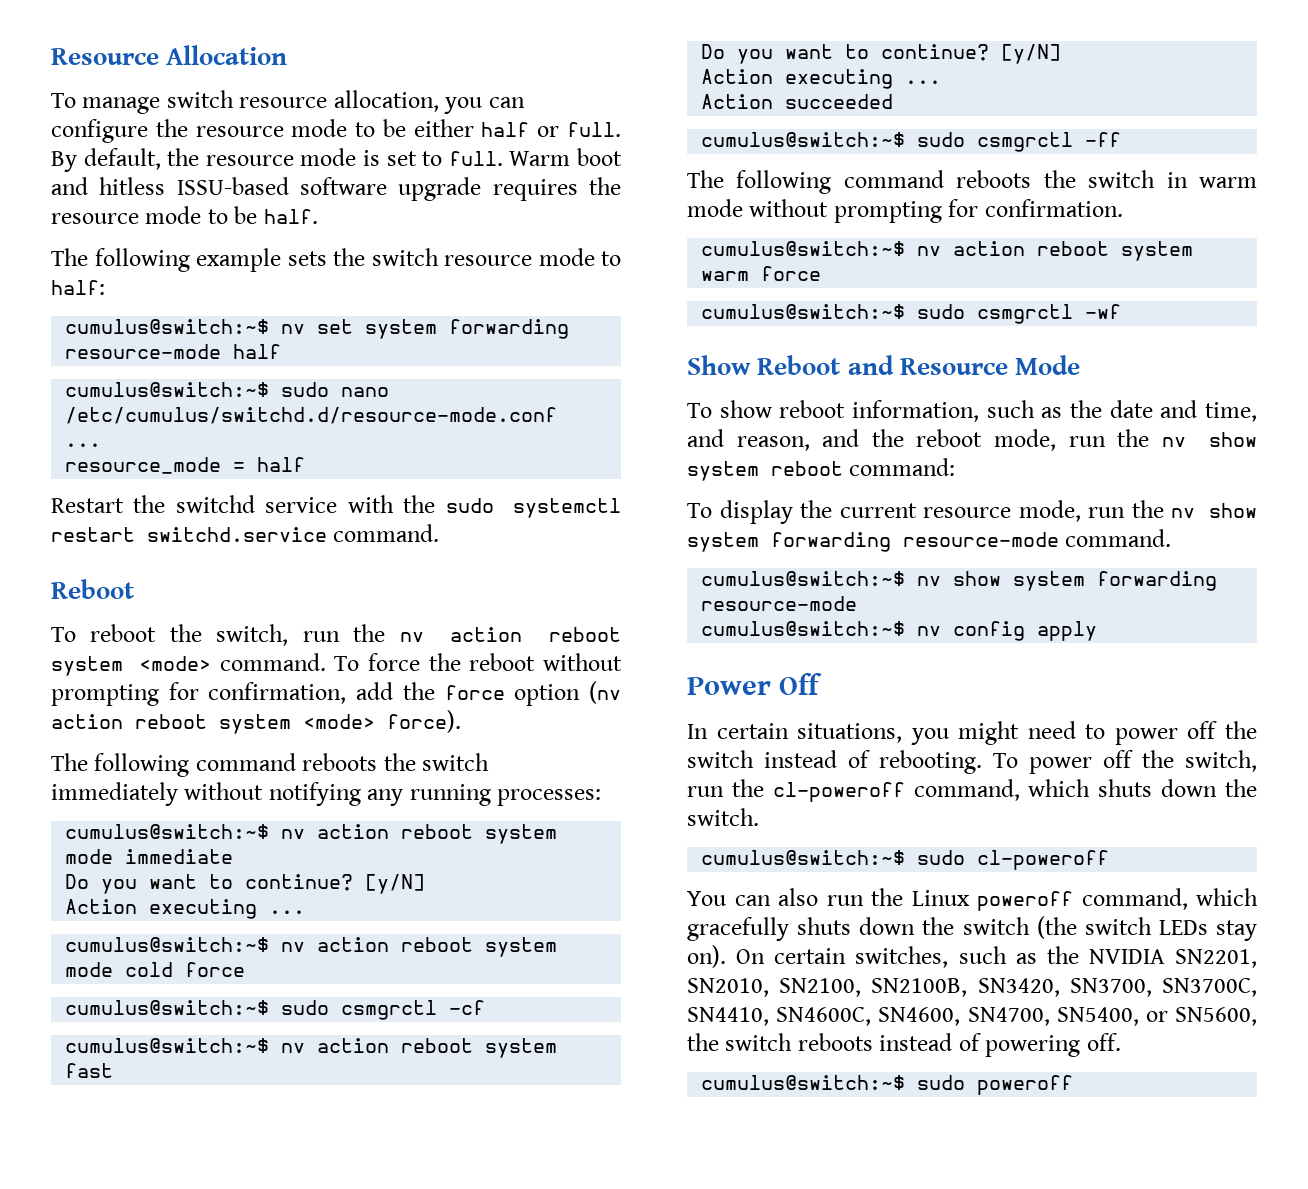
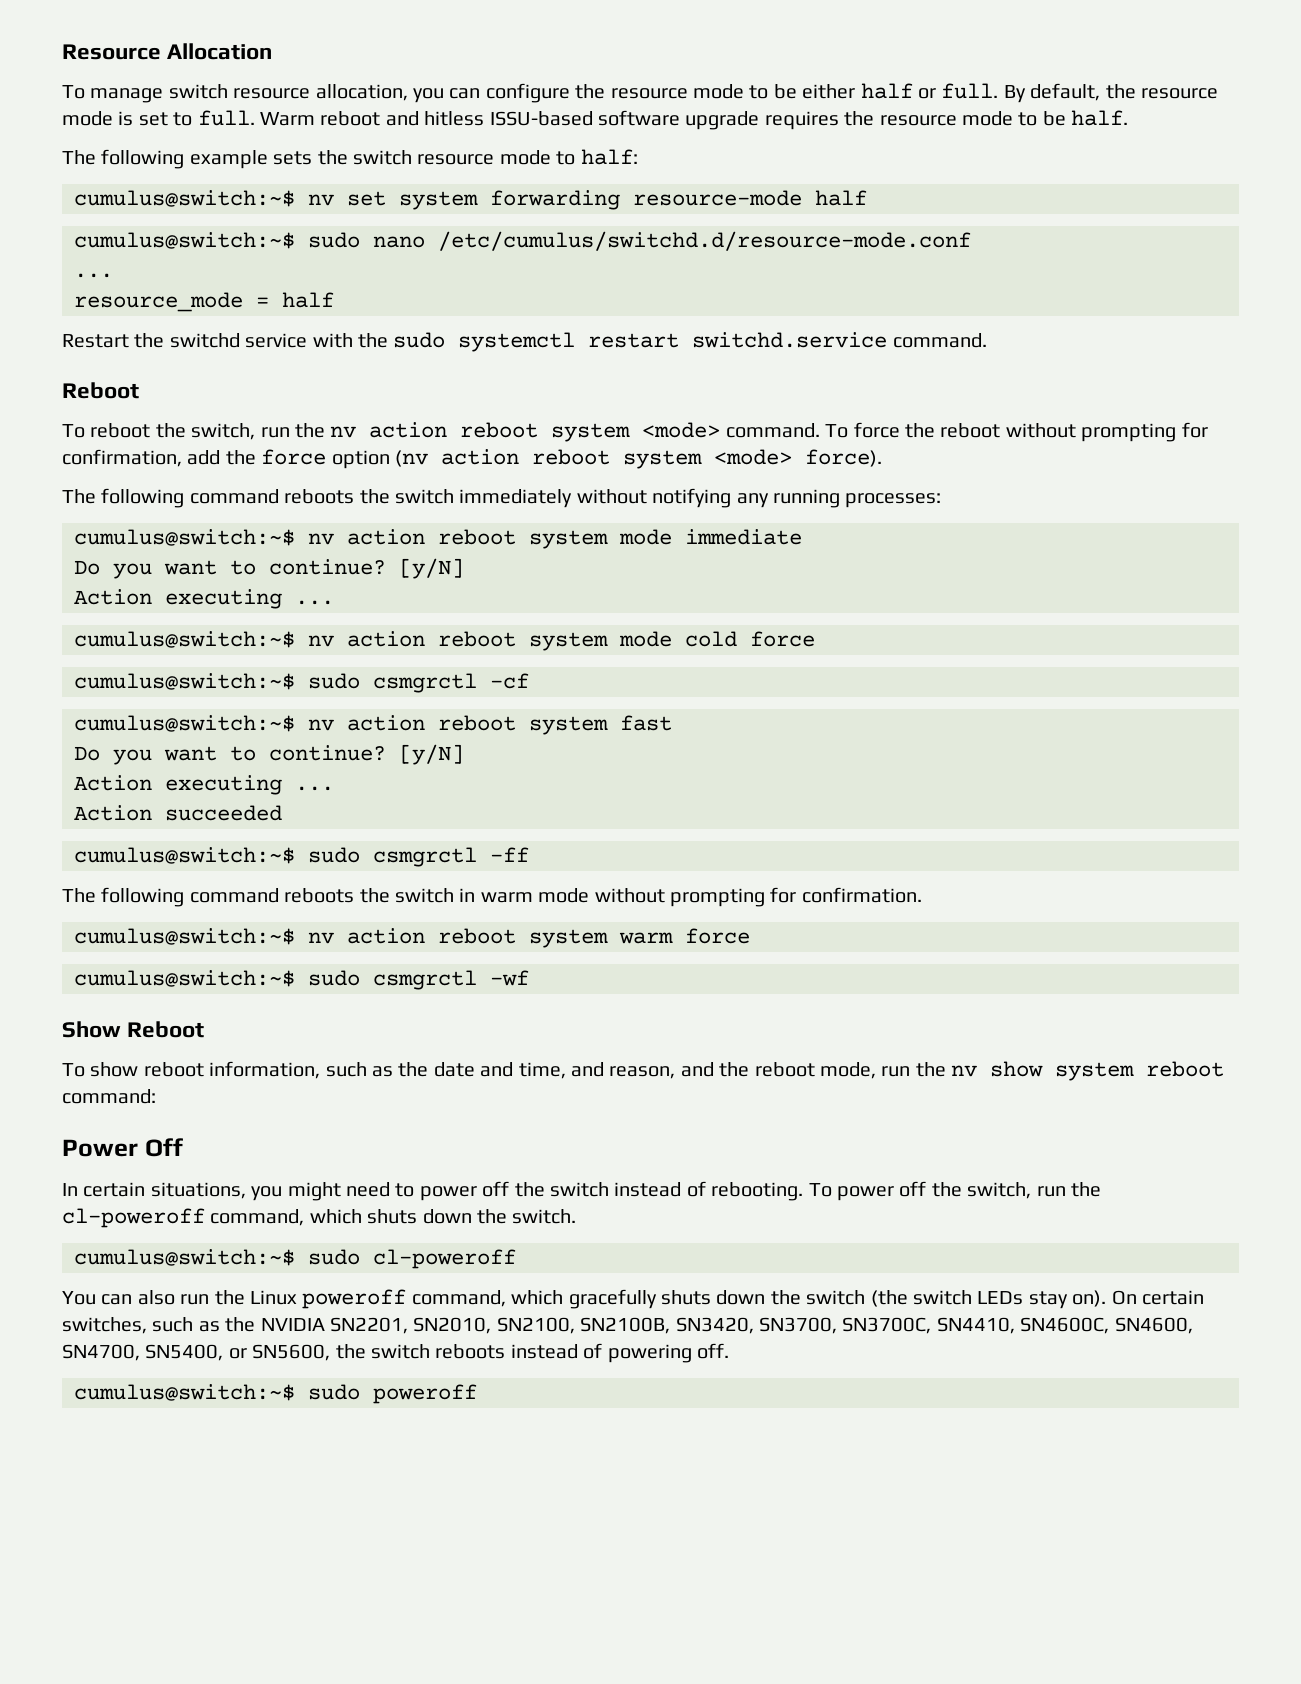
[576,148,622,166] boot -> [320,111,381,126] reboot
[847,355,1081,375] and Resource Mode -> (205, 1029) none
[687,500,1257,524] [687,529,1172,552] [701,571,1218,591] [701,596,858,611] [701,621,1098,641] // To display the current resource mode, run the nv show system forwarding resource-mode command. // cumulus@switch:~$ nv show system forwarding resource-mode // cumulus@switch:~$ nv config apply -> (156, 1096) none

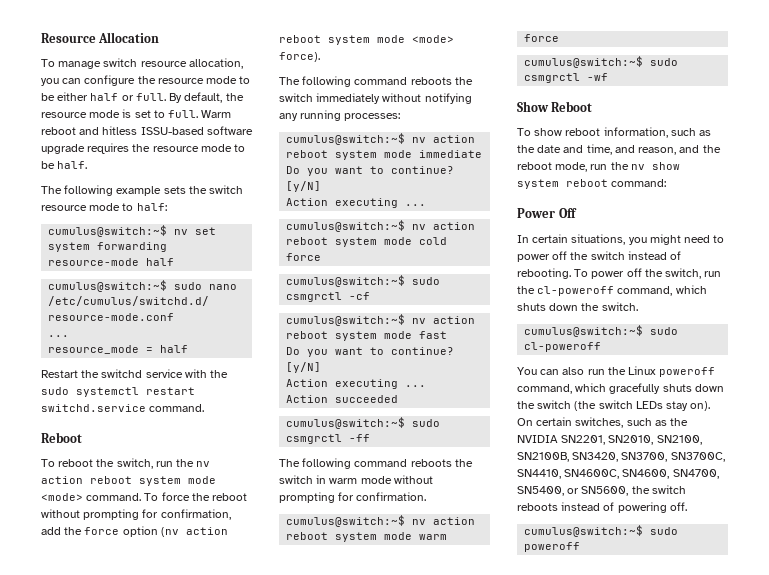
(631, 432) none -> [188,476,216,484] mode
(702, 459) none -> [377,35,405,43] mode
(608, 725) none -> [384,331,413,339] mode
(608, 938) none -> [384,532,413,540] mode

